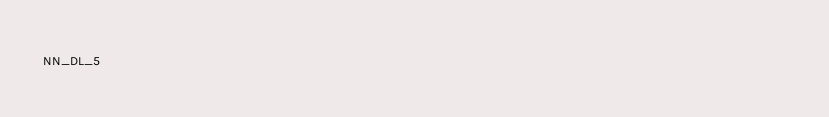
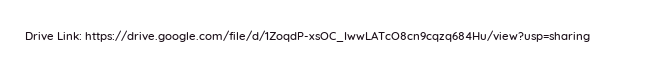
[43,57,100,66] NN_DL_5 -> [25,30,591,42] Drive Link: https://drive.google.com/file/d/1ZoqdP-xsOC_IwwLATcO8cn9cqzq684Hu/view?usp=sharing

